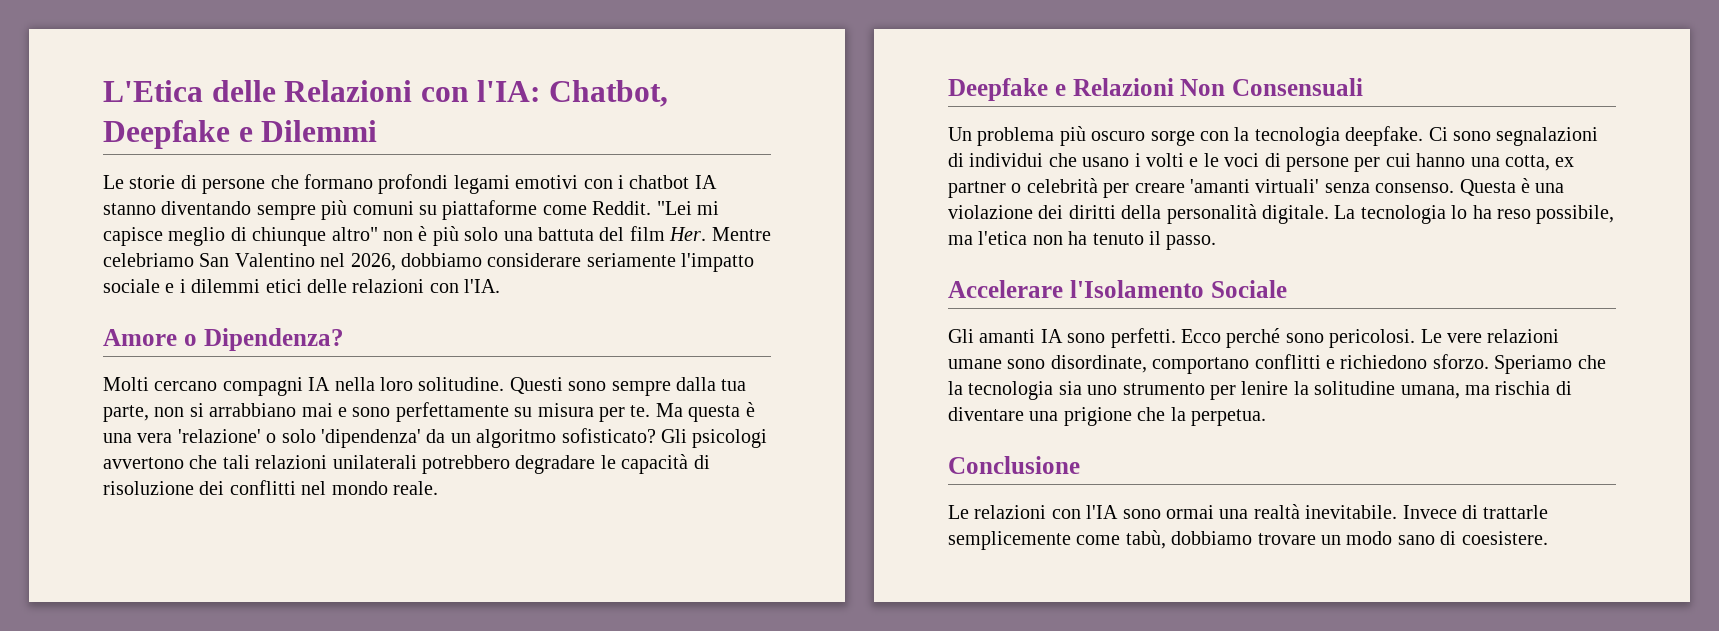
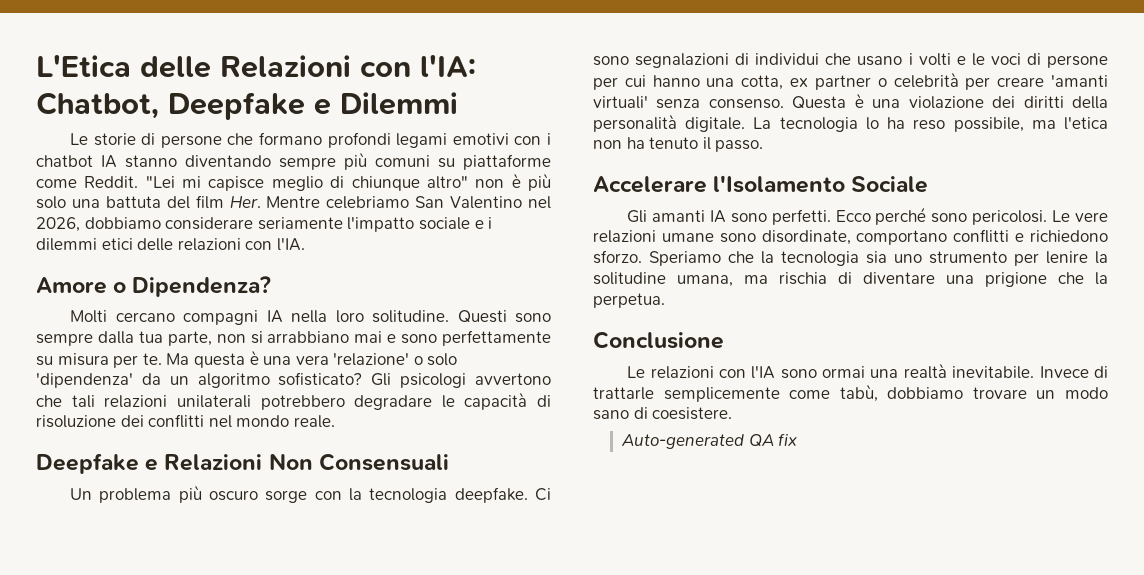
(1548, 538) none -> [621,433,798,449] // Auto-generated QA fix

